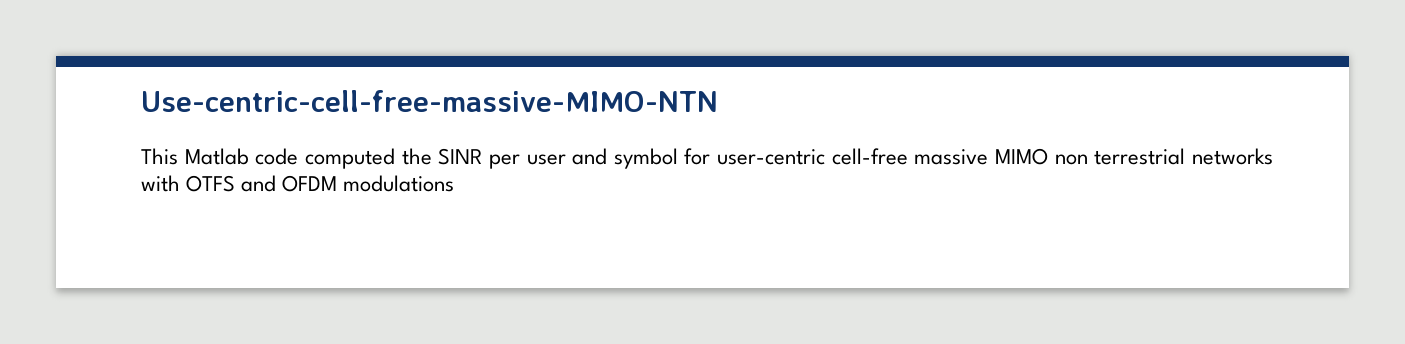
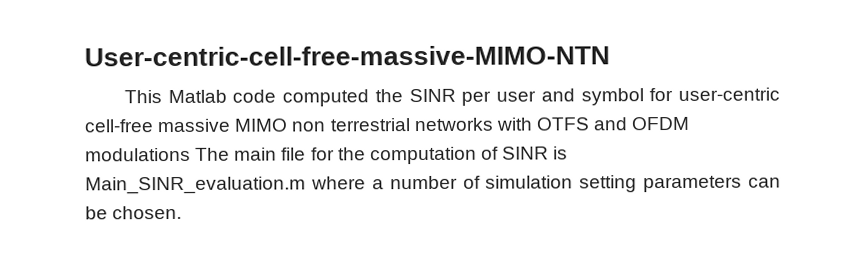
[141,90,718,112] Use-centric-cell-free-massive-MIMO-NTN -> [84,45,610,67] User-centric-cell-free-massive-MIMO-NTN
(455, 183) none -> [195,146,569,165] [85,175,781,195] [85,205,183,220] The main file for the computation of SINR is Main_SINR_evaluation.m where a number of simulation setting parameters can be chosen.

